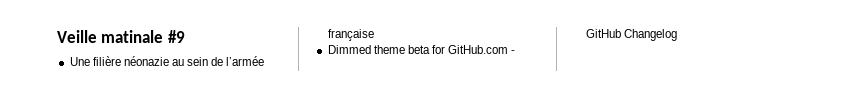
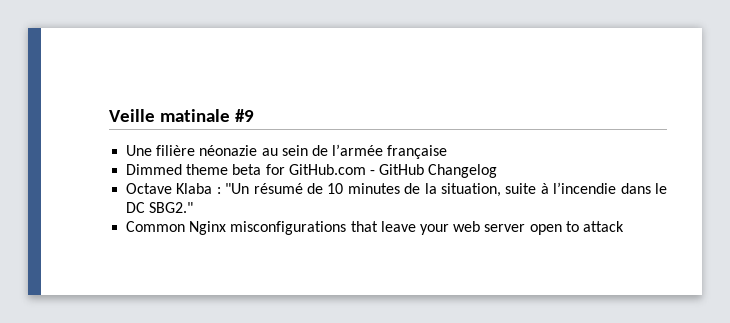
(677, 35) none -> [126,182,667,197] [126,202,194,213] [126,221,624,235] // Octave Klaba : "Un résumé de 10 minutes de la situation, suite à l’incendie dans le DC SBG2." // Common Nginx misconfigurations that leave your web server open to attack

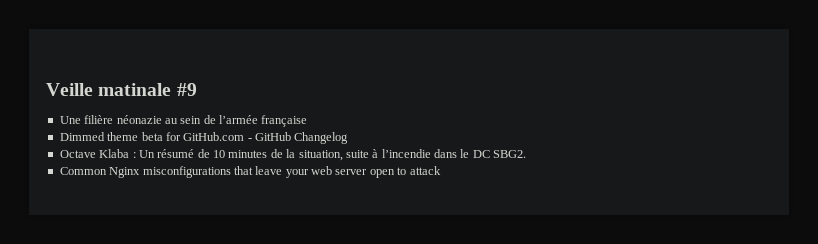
[225,183,250,194] "Un -> [138,150,155,158] Un
[149,202,194,213] SBG2." -> [493,150,527,158] SBG2.

